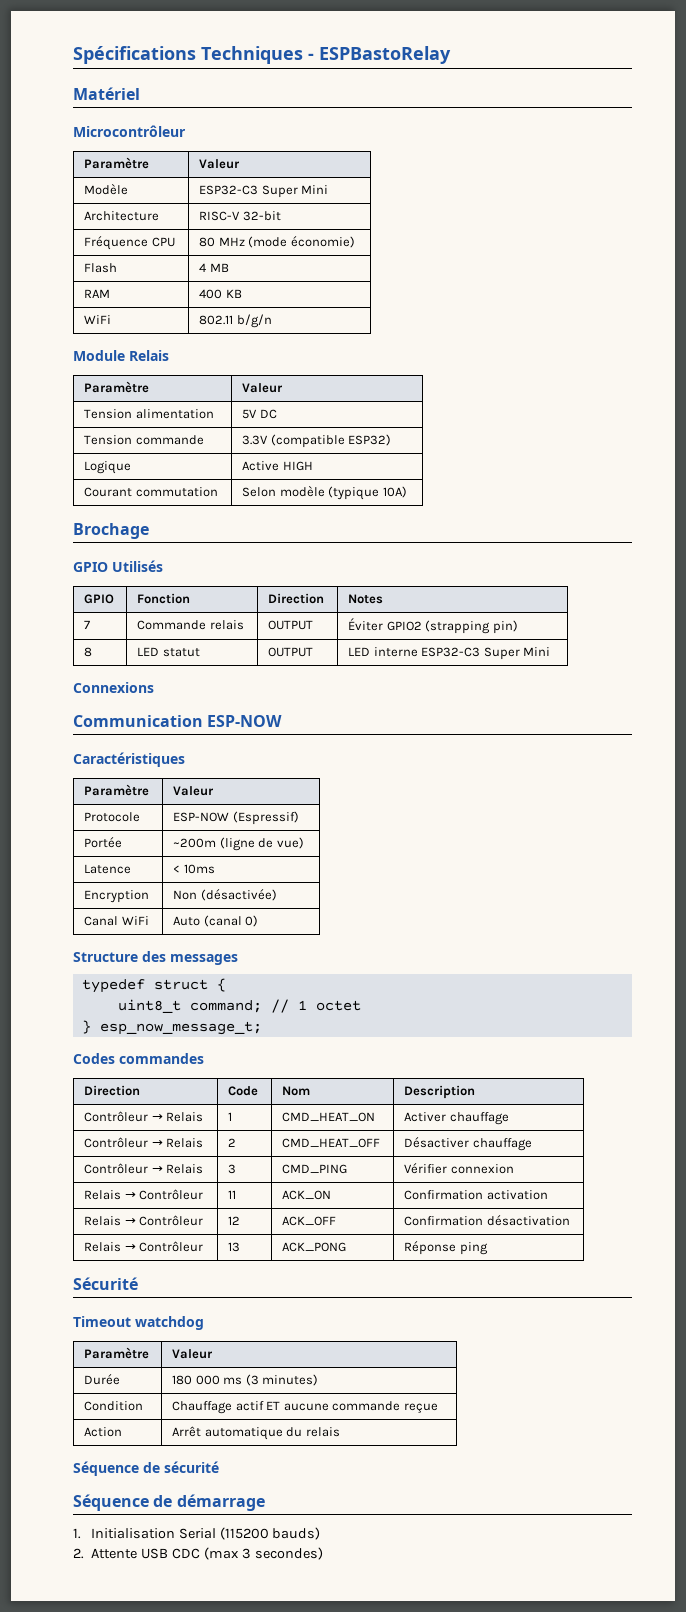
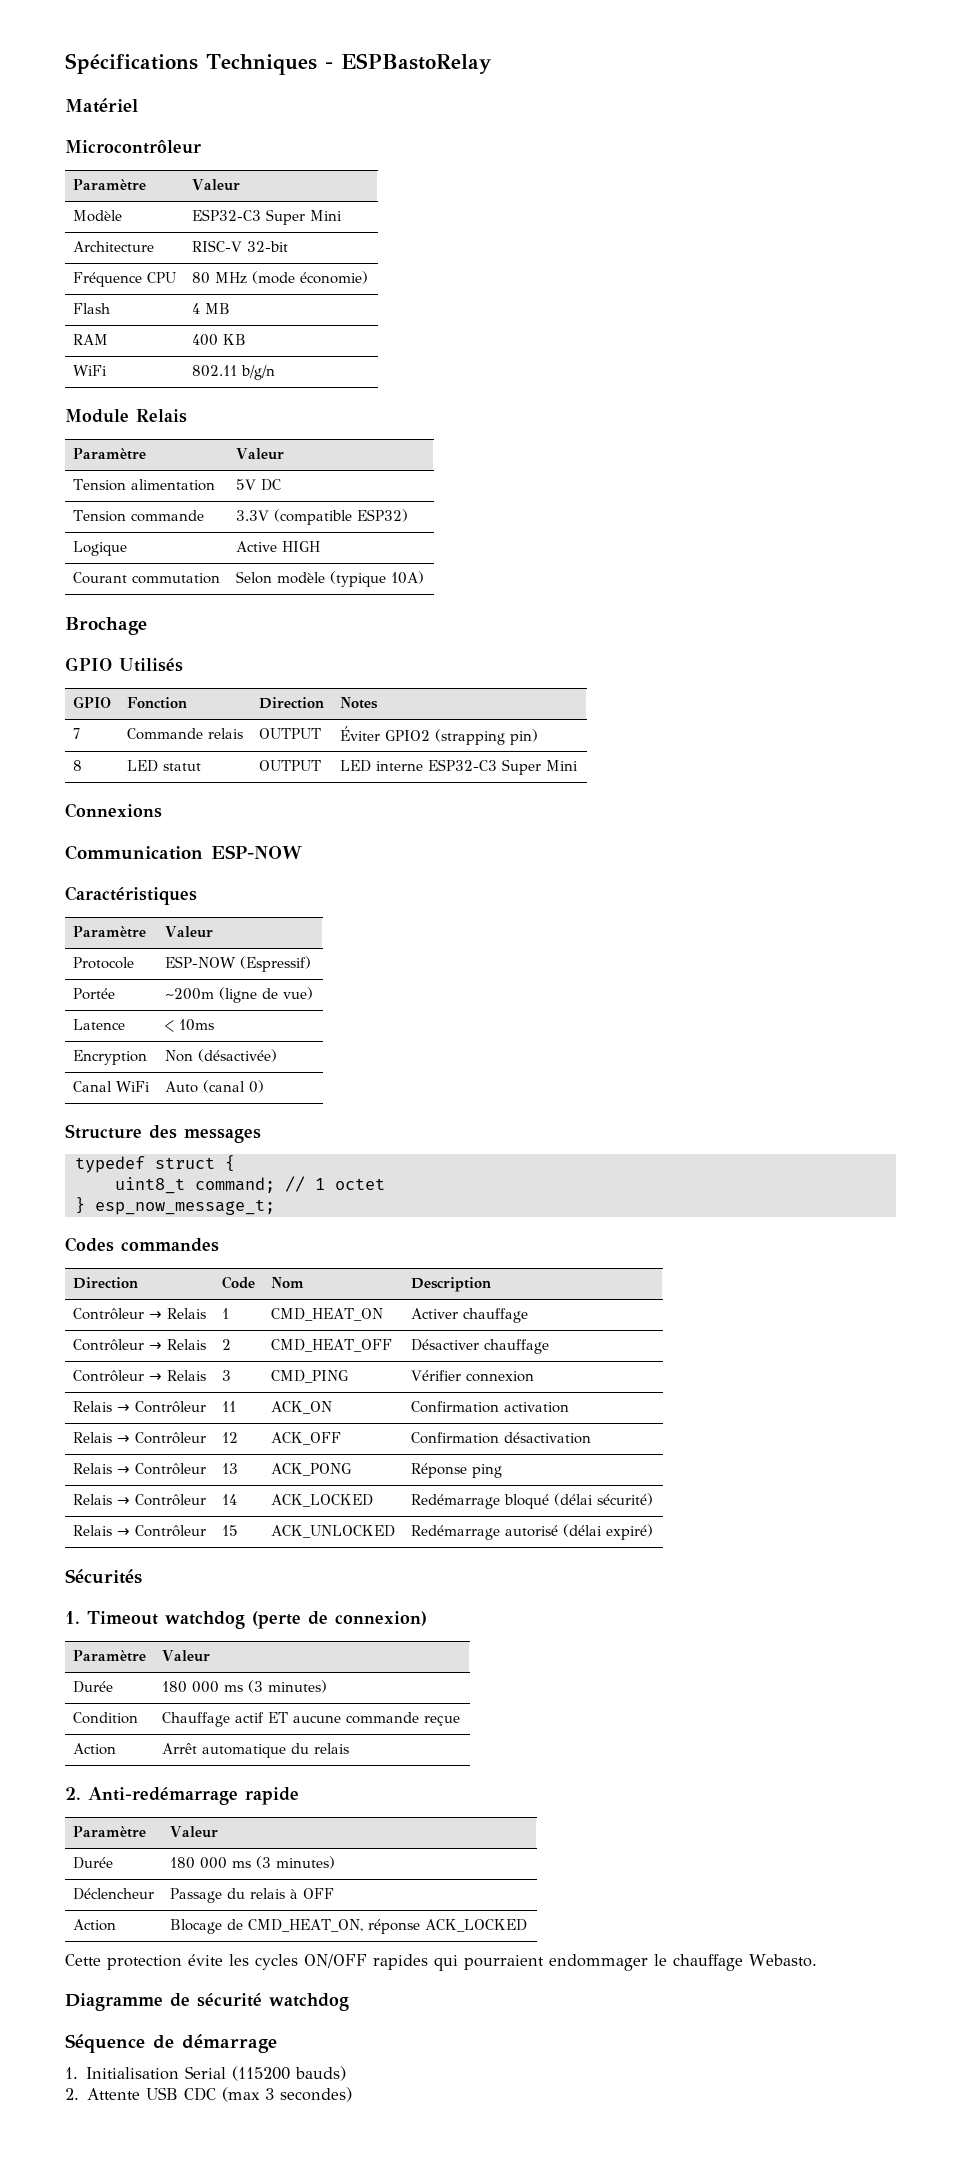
[73,1277,138,1290] // Sécurité // -> [72,1494,206,1506] [221,1494,237,1505] [270,1494,373,1507] [410,1493,653,1509] [72,1525,206,1537] [221,1525,238,1536] [270,1525,395,1538] [410,1524,653,1540] [65,1569,142,1584] [65,1611,80,1624] // Relais → Contrôleur | 14 | ACK_LOCKED | Redémarrage bloqué (délai sécurité) // Relais → Contrôleur | 15 | ACK_UNLOCKED | Redémarrage autorisé (délai expiré) // Sécurités // 1.
(204, 1323) none -> [252,1611,427,1629] (perte de connexion)
[73,1461,139,1476] Séquence -> [65,1787,299,1805] [72,1826,146,1838] [169,1826,218,1838] [72,1857,113,1869] [169,1856,335,1869] [72,1888,154,1900] [169,1888,334,1903] [72,1919,116,1931] [169,1919,527,1934] [65,1954,817,1971] [65,1993,163,2011] 2. Anti-redémarrage rapide // Paramètre | Valeur // Durée | 180 000 ms (3 minutes) // Déclencheur | Passage du relais à OFF // Action | Blocage de CMD_HEAT_ON, réponse ACK_LOCKED // Cette protection évite les cycles ON/OFF rapides qui pourraient endommager le chauffage Webasto. // Diagramme
(219, 1467) none -> [269,1993,349,2011] watchdog

